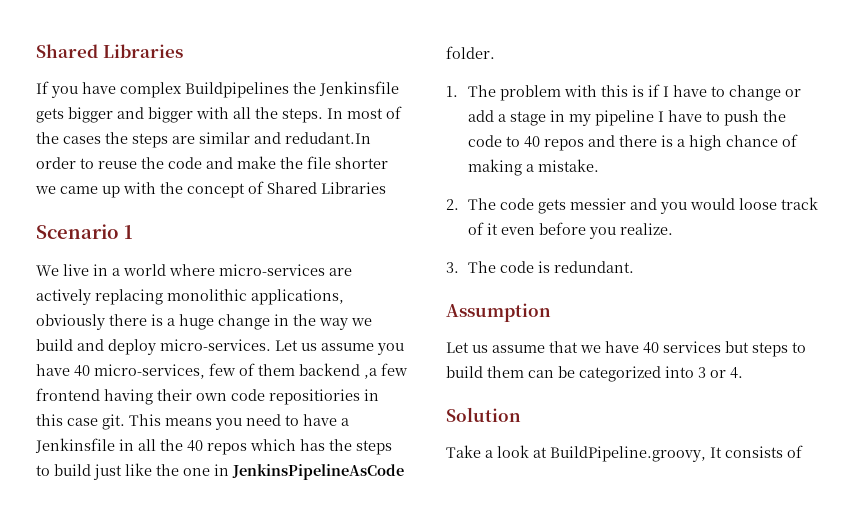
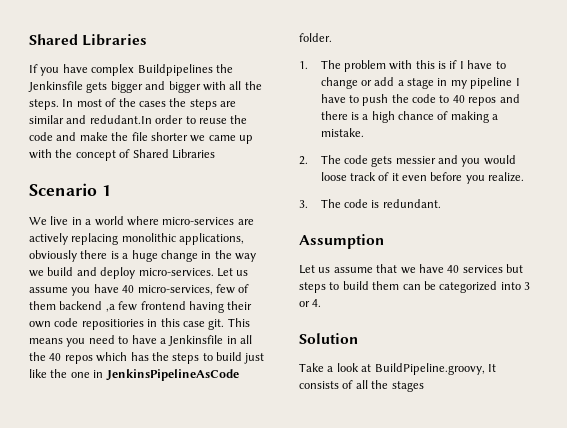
(803, 451) none -> [355,380,424,392] all the stages

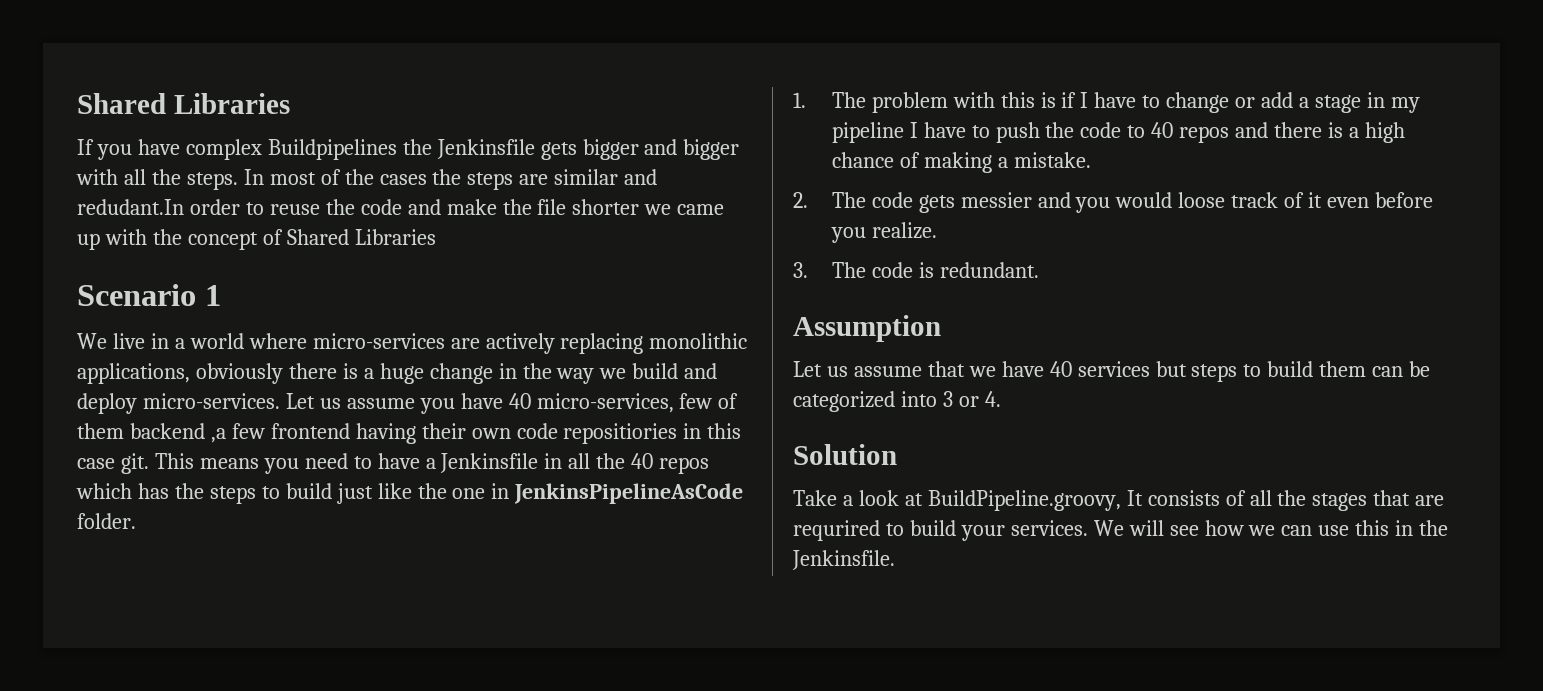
(424, 386) none -> [1373,490,1445,506] [793,520,1449,541] [792,550,895,570] that are requrired to build your services. We will see how we can use this in the Jenkinsfile.

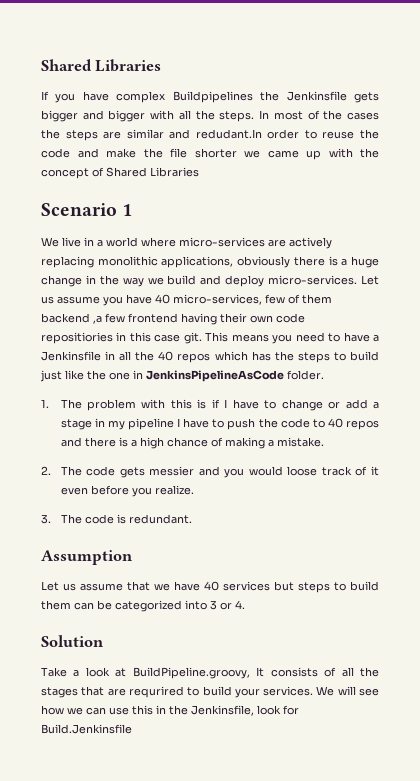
[792,550,895,570] Jenkinsfile. -> [191,705,299,716] [41,724,132,734] Jenkinsfile, look for Build.Jenkinsfile

